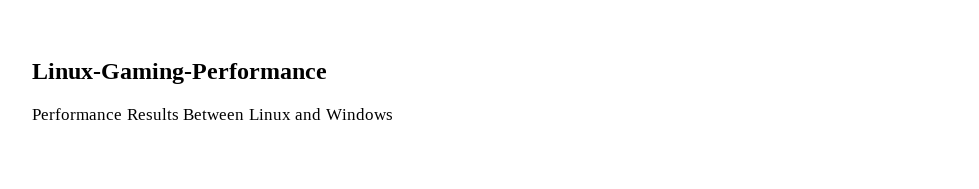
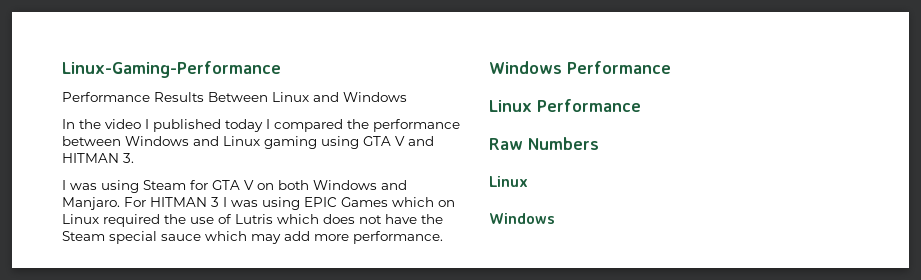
(393, 114) none -> [62,119,460,132] [62,136,434,149] [62,153,134,163] [62,180,407,193] [62,197,455,210] [62,214,443,227] [62,231,443,244] [489,61,671,74] [489,99,641,112] [489,137,599,150] [489,176,528,187] [489,213,555,224] // In the video I published today I compared the performance between Windows and Linux gaming using GTA V and HITMAN 3. // I was using Steam for GTA V on both Windows and Manjaro. For HITMAN 3 I was using EPIC Games which on Linux required the use of Lutris which does not have the Steam special sauce which may add more performance. // Windows Performance // Linux Performance // Raw Numbers // Linux // Windows

